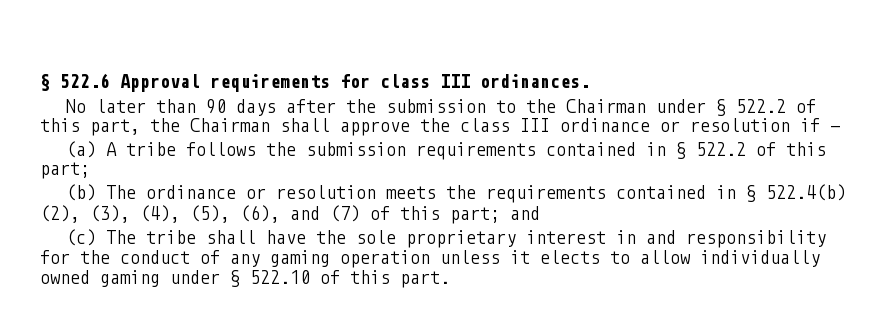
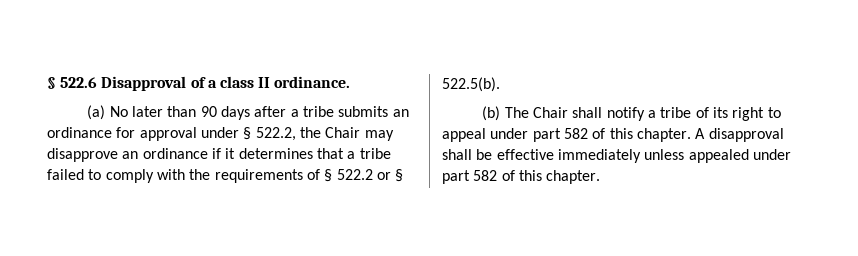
[120,74,590,92] Approval requirements for class III ordinances. // -> [101,76,351,91] [87,105,106,120] Disapproval of a class II ordinance. // (a)
[346,99,817,116] [40,118,840,136] [66,141,827,160] [40,162,90,179] [66,184,847,203] [40,205,540,224] [66,229,827,248] [40,250,820,268] [40,270,450,288] the submission to the Chairman under § 522.2 of this part, the Chairman shall approve the class III ordinance or resolution if - // (a) A tribe follows the submission requirements contained in § 522.2 of this part; // (b) The ordinance or resolution meets the requirements contained in § 522.4(b) (2), (3), (4), (5), (6), and (7) of this part; and // (c) The tribe shall have the sole proprietary interest in and responsibility for the conduct of any gaming operation unless it elects to allow individually owned gaming under § 522.10 of this part. -> [290,106,409,117] [47,127,394,141] [47,148,391,162] [47,169,404,183] [442,77,500,92] [482,106,781,121] [442,128,784,142] [442,149,791,163] [442,170,601,184] a tribe submits an ordinance for approval under § 522.2, the Chair may disapprove an ordinance if it determines that a tribe failed to comply with the requirements of § 522.2 or § 522.5(b). // (b) The Chair shall notify a tribe of its right to appeal under part 582 of this chapter. A disapproval shall be effective immediately unless appealed under part 582 of this chapter.

